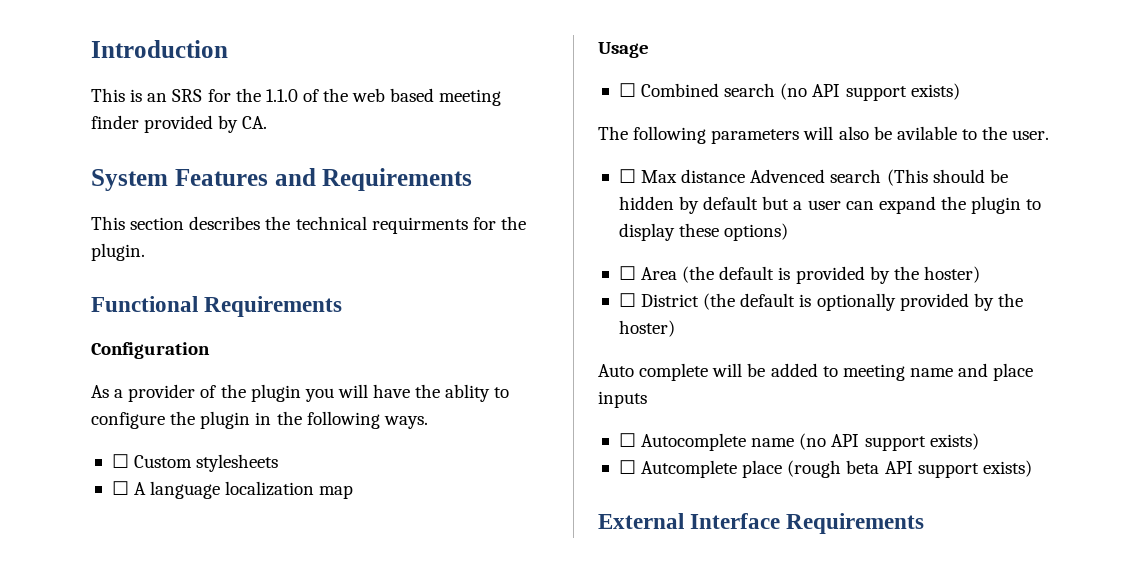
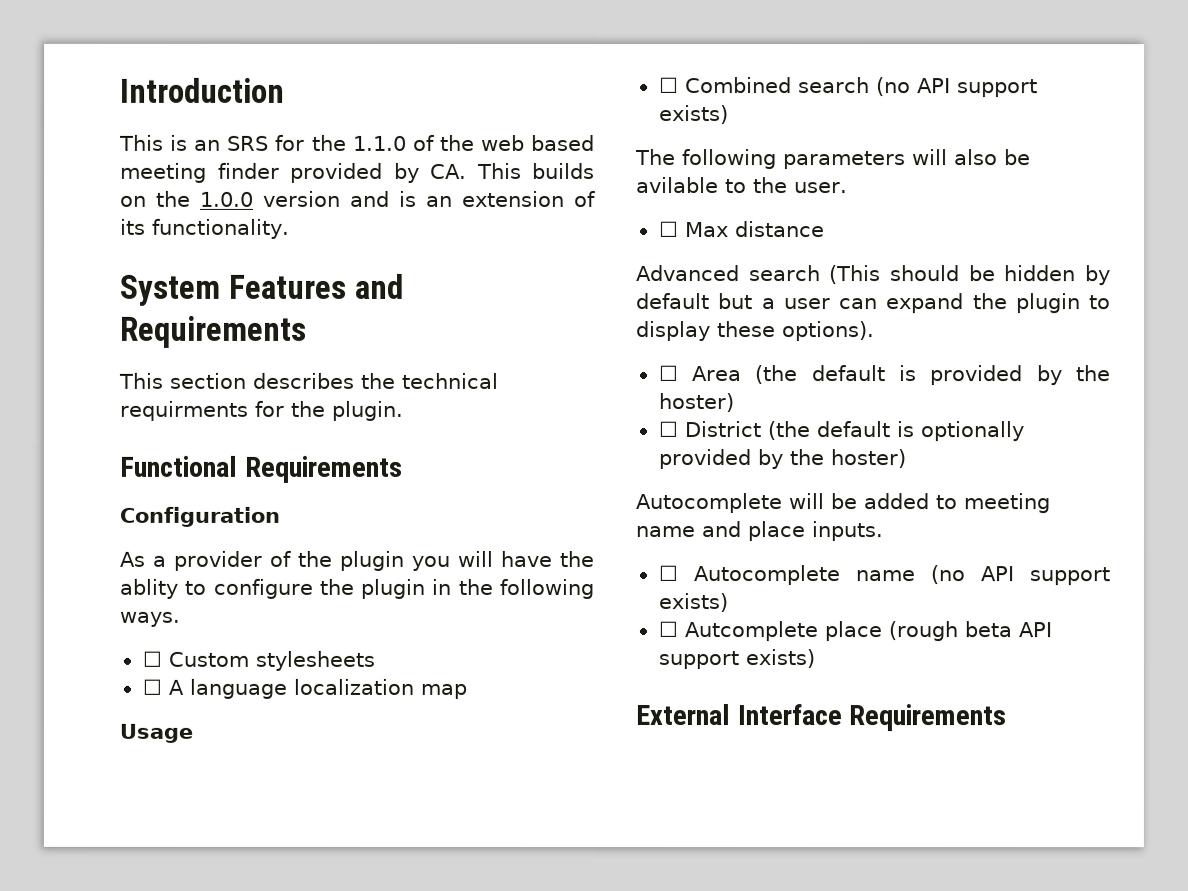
(268, 122) none -> [476,162,595,180] [120,190,596,208] [120,218,290,239] This builds on the 1.0.0 version and is an extension of its functionality.
[750,169,826,183] Advenced -> [636,265,740,282] // Advanced
[724,223,789,241] options) -> [782,321,875,342] options).
[598,363,709,381] Auto complete -> [635,493,782,514] Autocomplete
[598,391,647,408] inputs -> [811,521,883,542] inputs.

